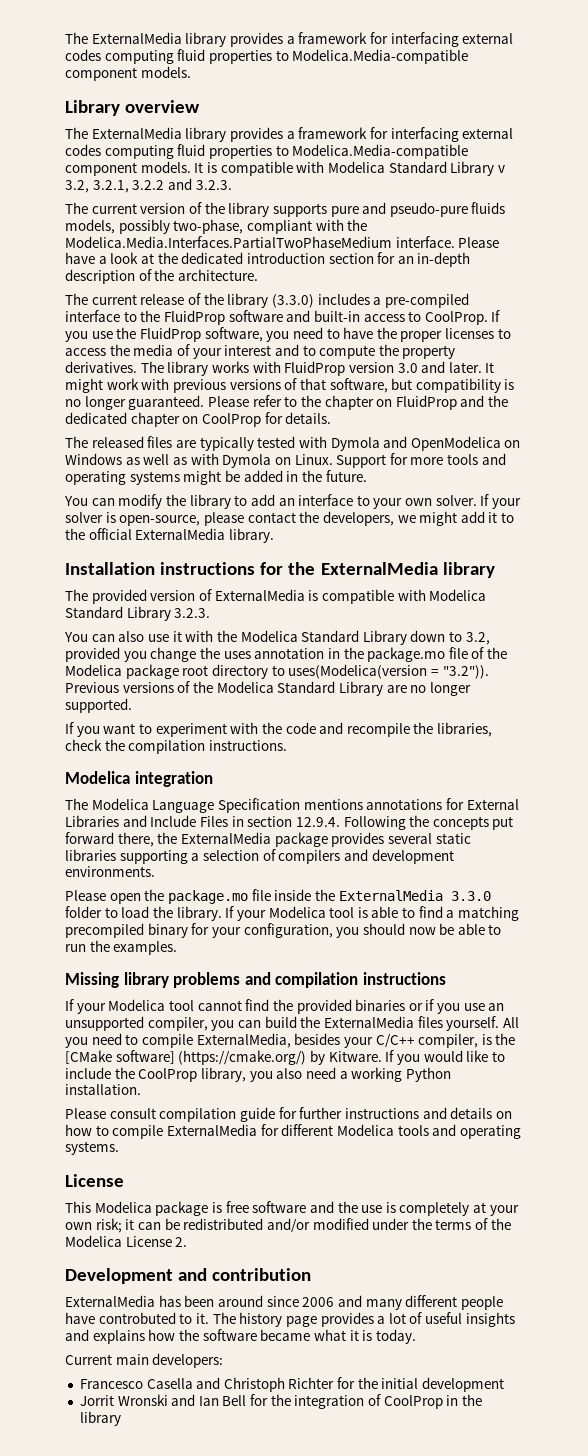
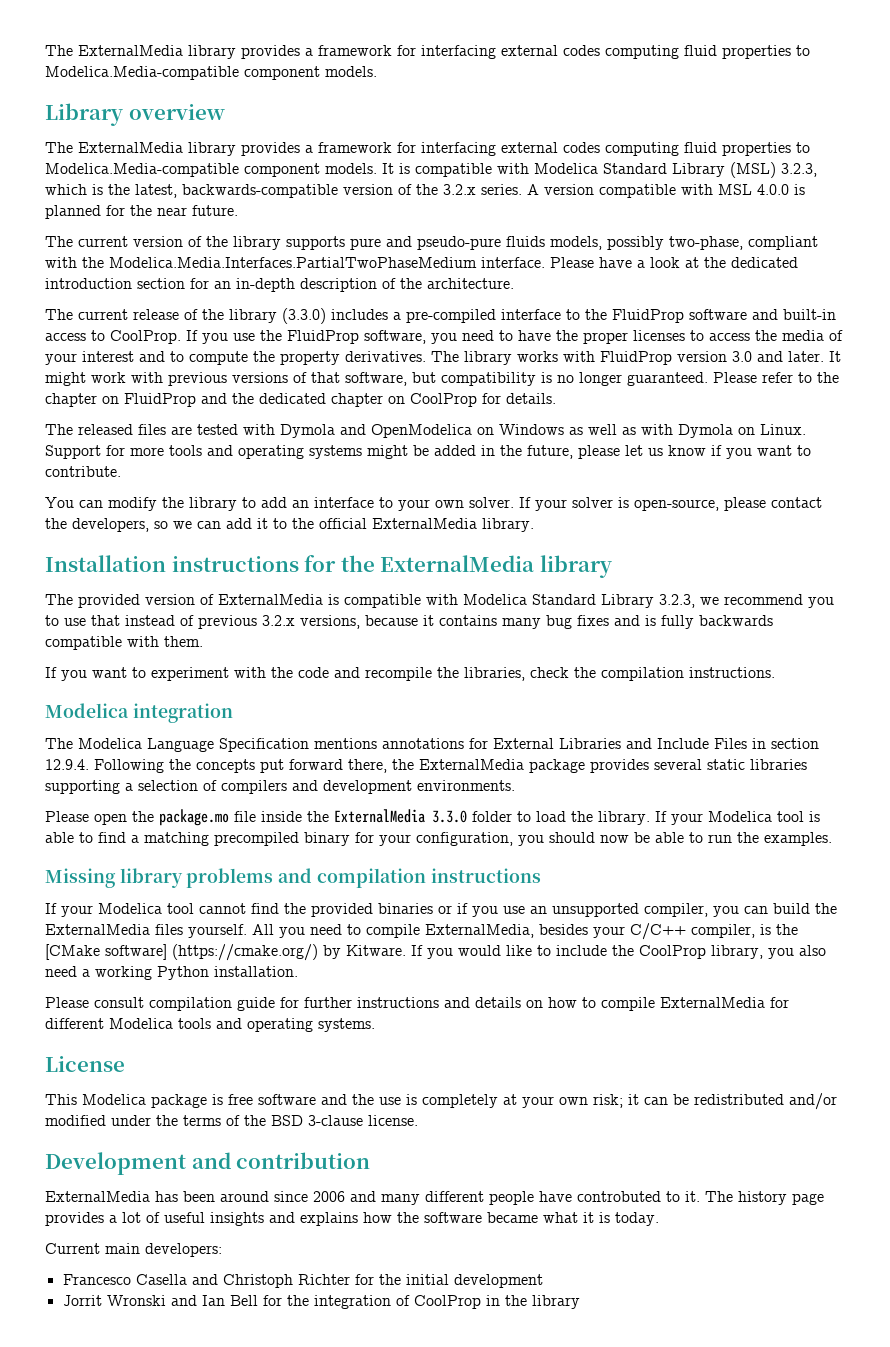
[497,165,505,173] [65,178,232,193] v 3.2, 3.2.1, 3.2.2 and 3.2.3. -> [730,162,817,178] [45,184,805,198] [45,205,238,219] (MSL) 3.2.3, which is the latest, backwards-compatible version of the 3.2.x series. A version compatible with MSL 4.0.0 is planned for the near future.
[199,437,254,451] typically -> (192, 430) none
[325,470,367,482] future. -> [527,445,811,459] [45,466,121,477] future, please let us know if you want to contribute.
[397,511,458,526] we might -> [154,521,221,529] so we can
[174,608,211,618] [64,630,490,645] [65,647,508,662] [65,664,489,679] [65,681,471,696] [65,698,132,713] 3.2.3. // You can also use it with the Modelica Standard Library down to 3.2, provided you change the uses annotation in the package.mo file of the Modelica package root directory to uses(Modelica(version = "3.2")). Previous versions of the Modelica Standard Library are no longer supported. -> [659,594,834,608] [45,615,773,629] [45,636,203,650] 3.2.3, we recommend you to use that instead of previous 3.2.x versions, because it contains many bug fixes and is fully backwards compatible with them.
[65,1235,188,1247] Modelica License 2. -> [271,1115,418,1126] BSD 3-clause license.

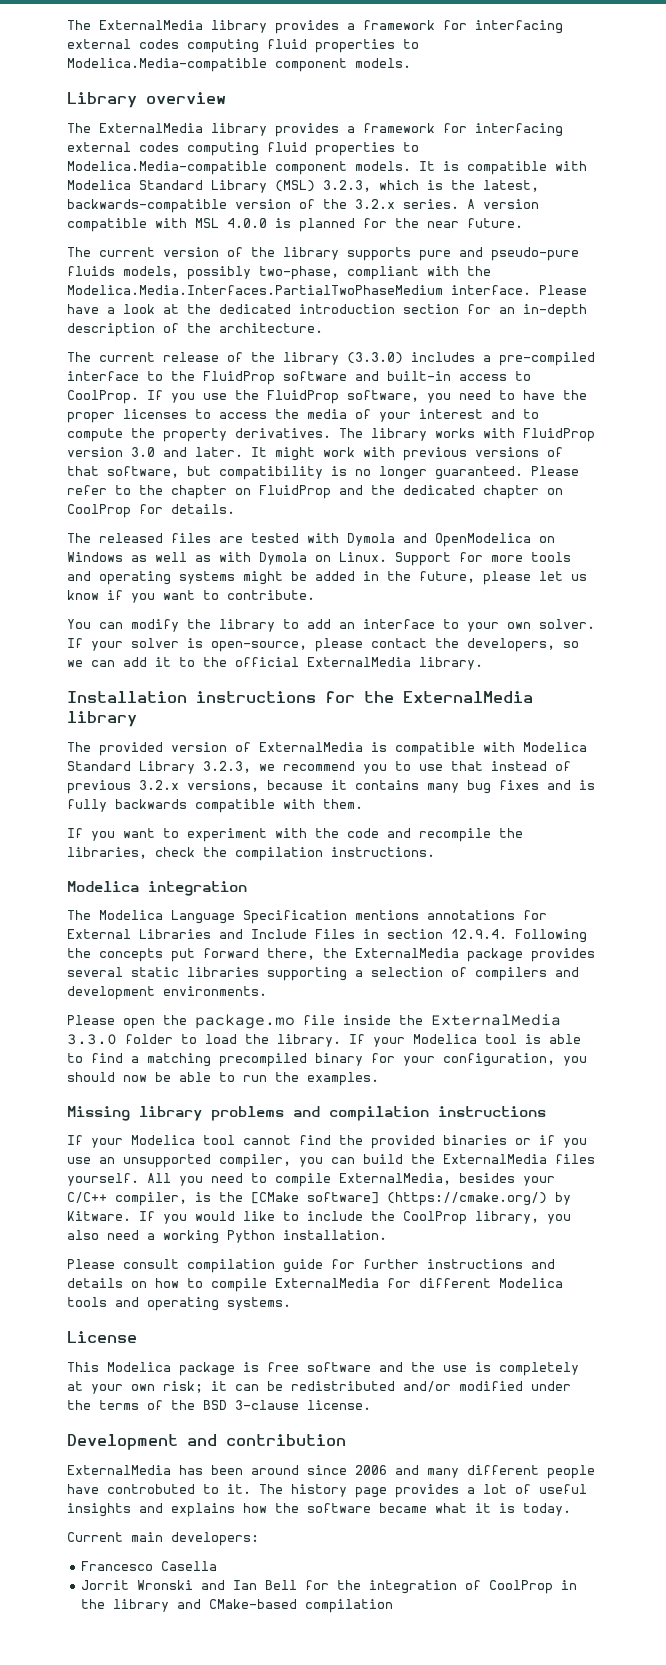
[191,1274,543,1288] and Christoph Richter for the initial development -> (218, 1566) none
(580, 1302) none -> [177,1599,394,1613] and CMake-based compilation

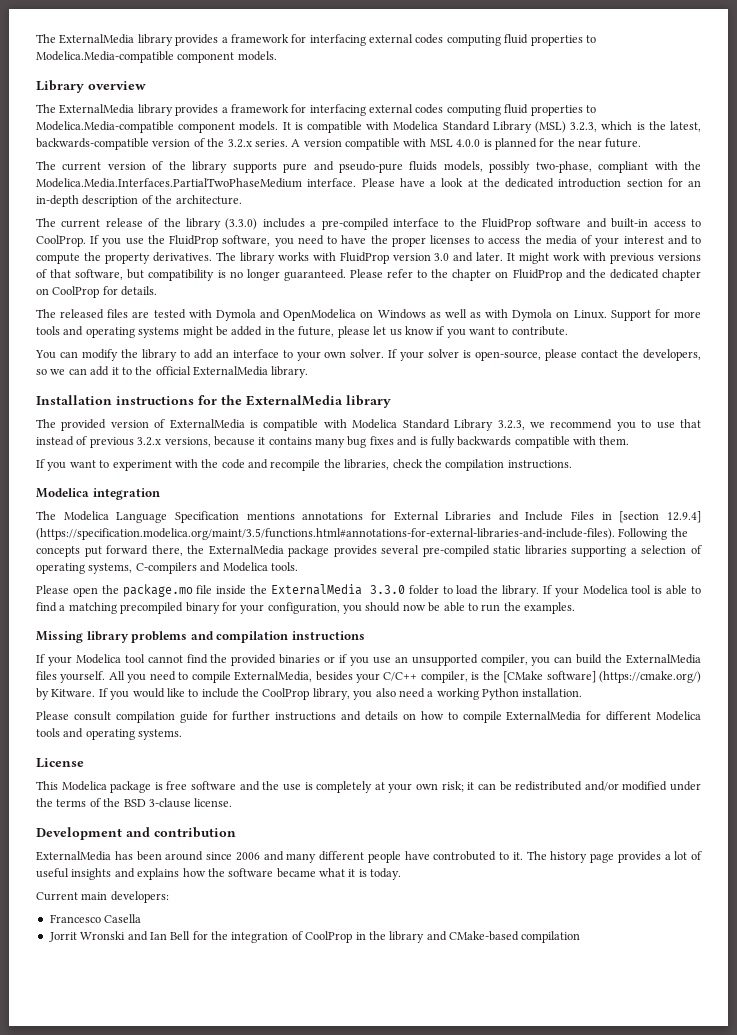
[387,929,507,939] section 12.9.4. -> [619,511,701,523] [36,528,615,540] [section 12.9.4] (https://specification.modelica.org/maint/3.5/functions.html#annotations-for-external-libraries-and-include-files).
(123, 972) none -> [422,545,490,557] pre-compiled
[475,967,579,981] [67,986,267,1000] compilers and development environments. -> [36,562,298,574] operating systems, C-compilers and Modelica tools.

